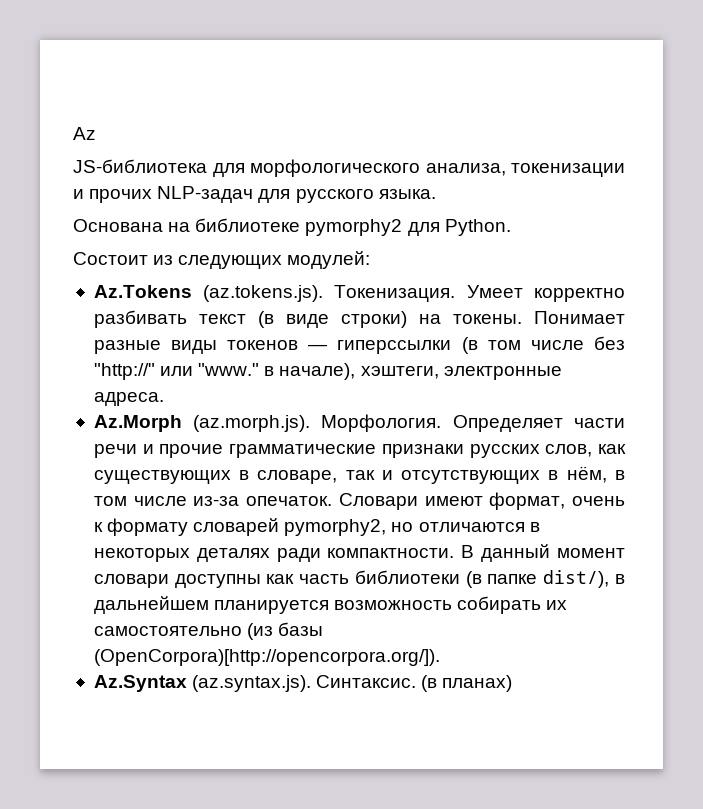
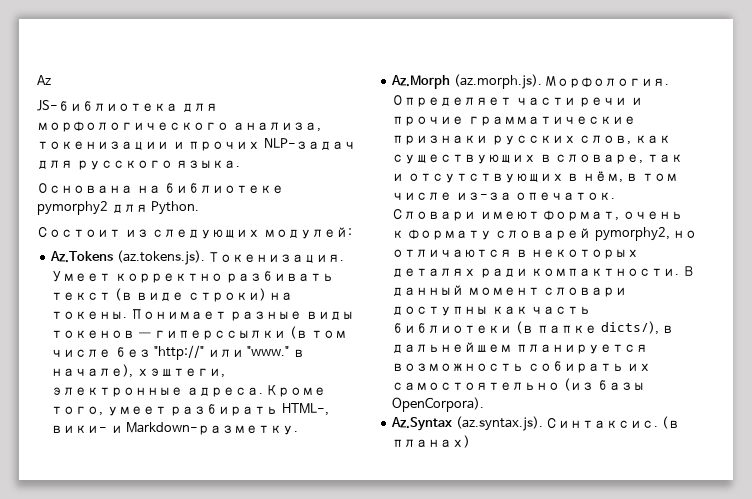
(164, 399) none -> [266,385,327,397] [51,403,329,416] [51,422,299,435] Кроме того, умеет разбирать HTML-, вики- и Markdown-разметку.
[543,570,610,588] dist/), -> [600,321,659,335] dicts/),
[93,649,440,666] (OpenCorpora)[http://opencorpora.org/]). -> [392,397,485,412] OpenCorpora).

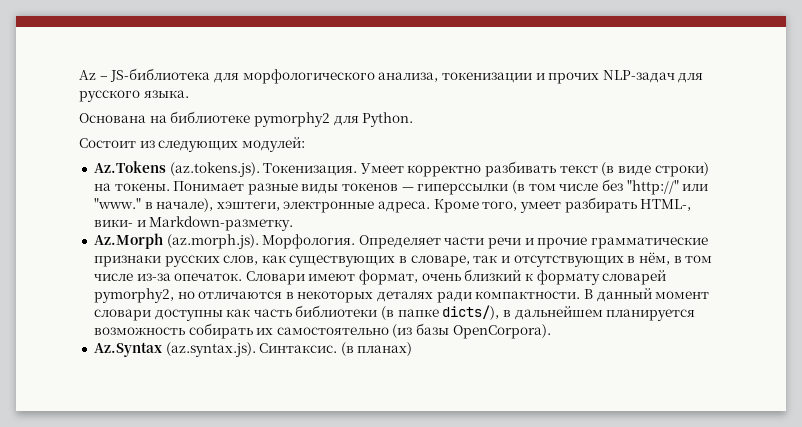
(51, 80) // -> [99,76,108,80] –
(683, 215) none -> [464,269,522,281] близкий

